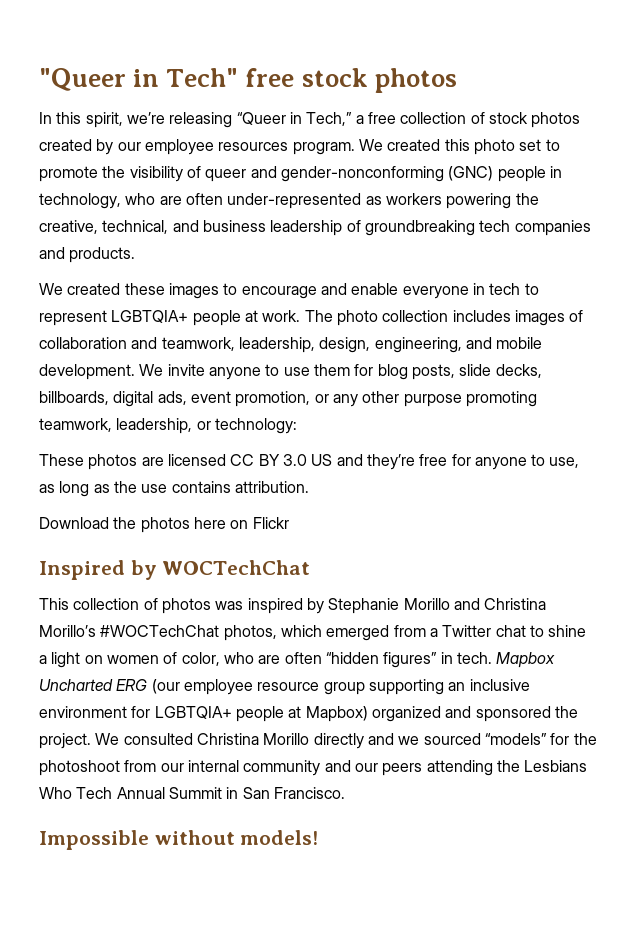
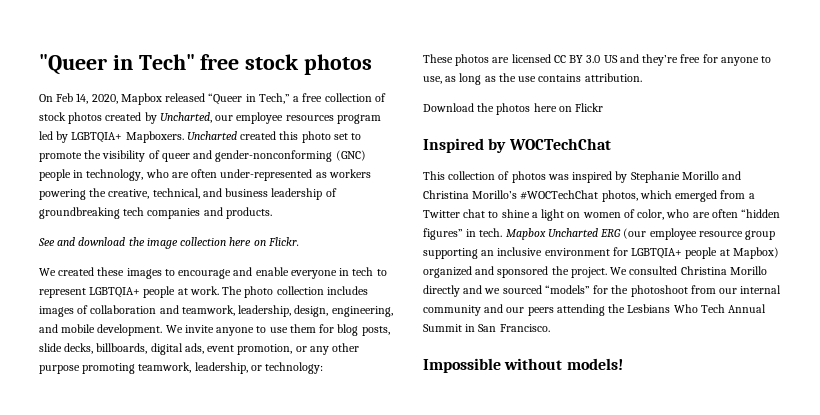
[39,112,233,128] In this spirit, we’re releasing -> [39,93,206,105] On Feb 14, 2020, Mapbox released
(114, 147) none -> [159,112,212,123] Uncharted,
[292,139,383,155] program. We -> [336,114,381,124] [39,131,237,143] program led by LGBTQIA+ Mapboxers. Uncharted
(136, 255) none -> [38,237,299,249] // See and download the image collection here on Flickr.

